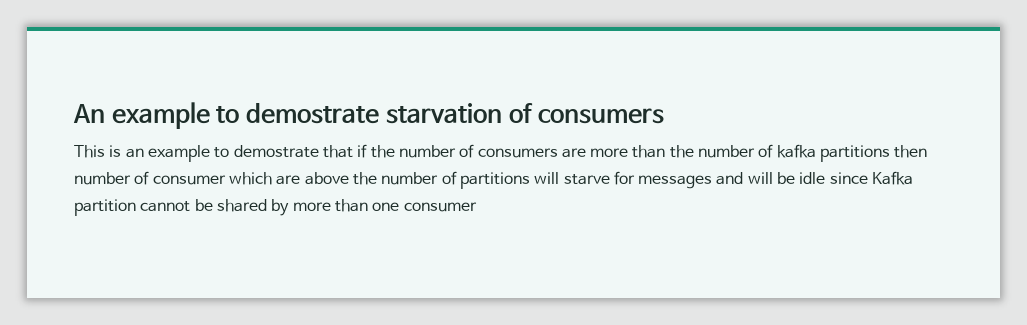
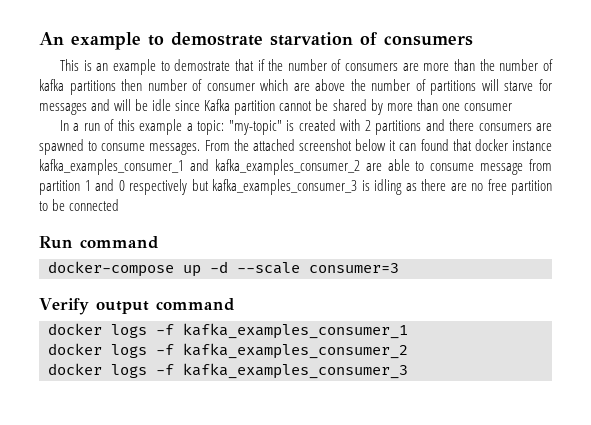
(477, 207) none -> [59,119,553,135] [39,139,553,155] [39,159,552,175] [39,179,552,195] [39,199,120,211] [39,236,159,249] [48,261,399,277] [39,298,235,315] [48,323,408,339] [48,343,408,359] [48,363,408,379] // In a run of this example a topic: "my-topic" is created with 2 partitions and there consumers are spawned to consume messages. From the attached screenshot below it can found that docker instance kafka_examples_consumer_1 and kafka_examples_consumer_2 are able to consume message from partition 1 and 0 respectively but kafka_examples_consumer_3 is idling as there are no free partition to be connected // Run command // docker-compose up -d --scale consumer=3 // Verify output command // docker logs -f kafka_examples_consumer_1 // docker logs -f kafka_examples_consumer_2 // docker logs -f kafka_examples_consumer_3

